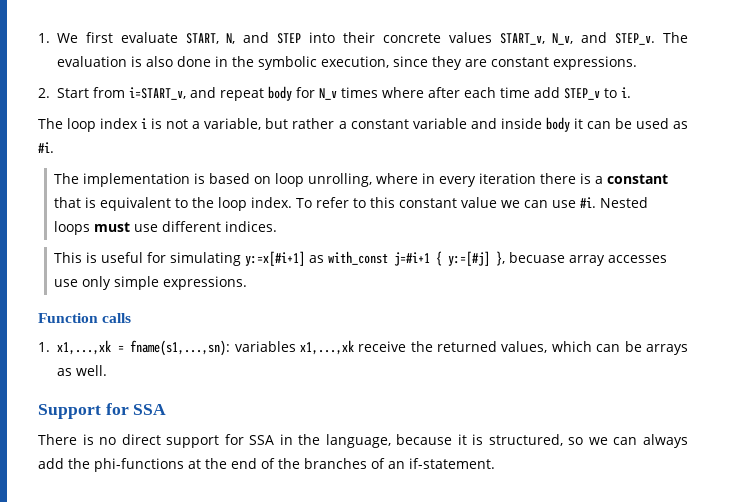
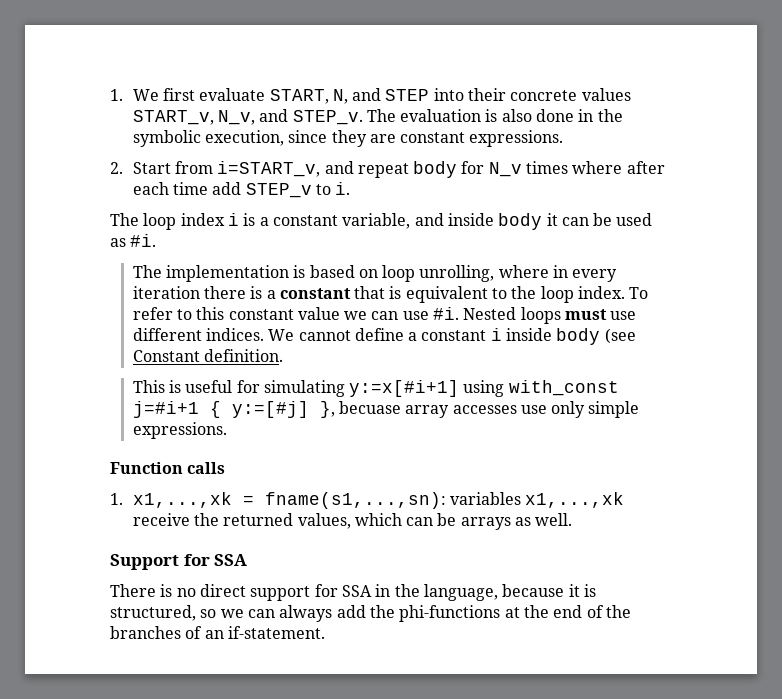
[166,118,467,130] not a variable, but rather a constant variable -> [259,213,411,229] a constant variable,
(278, 226) none -> [268,328,636,345] [132,349,283,362] We cannot define a constant i inside body (see Constant definition.
[309,255,325,263] as -> [463,380,505,397] using

